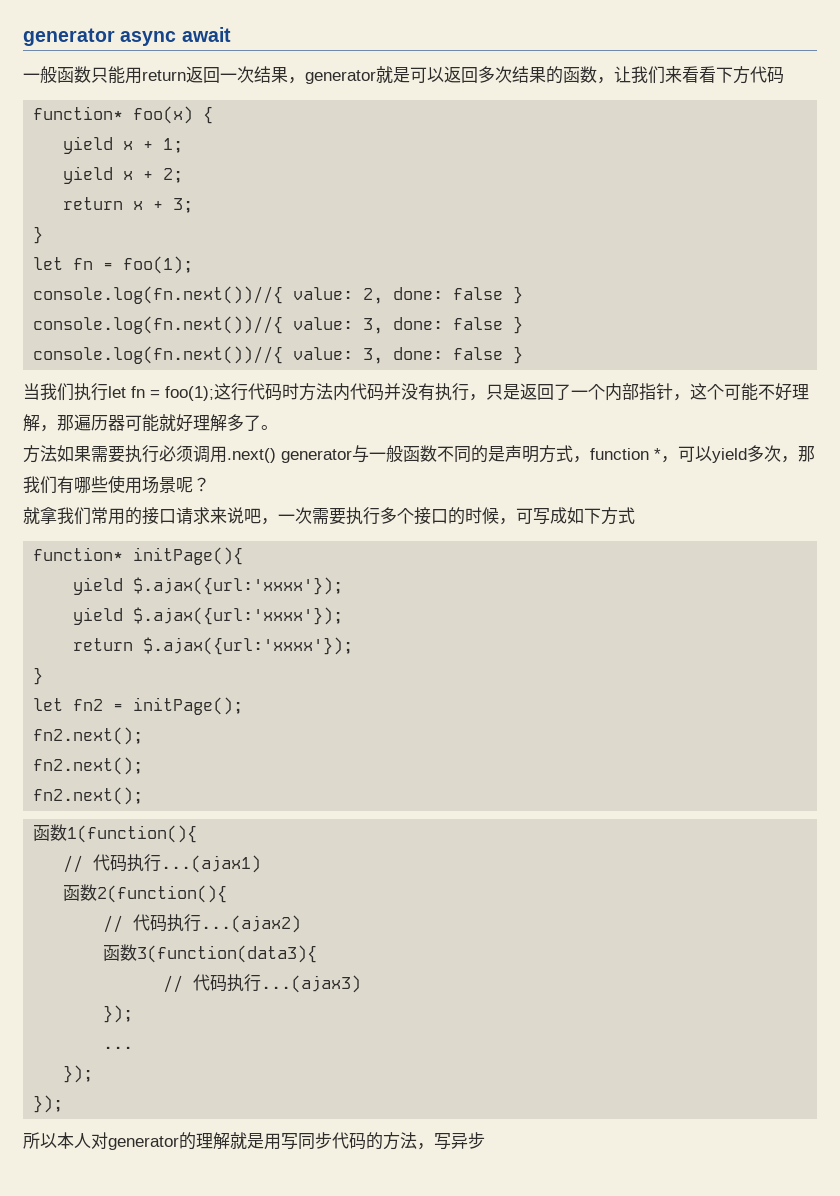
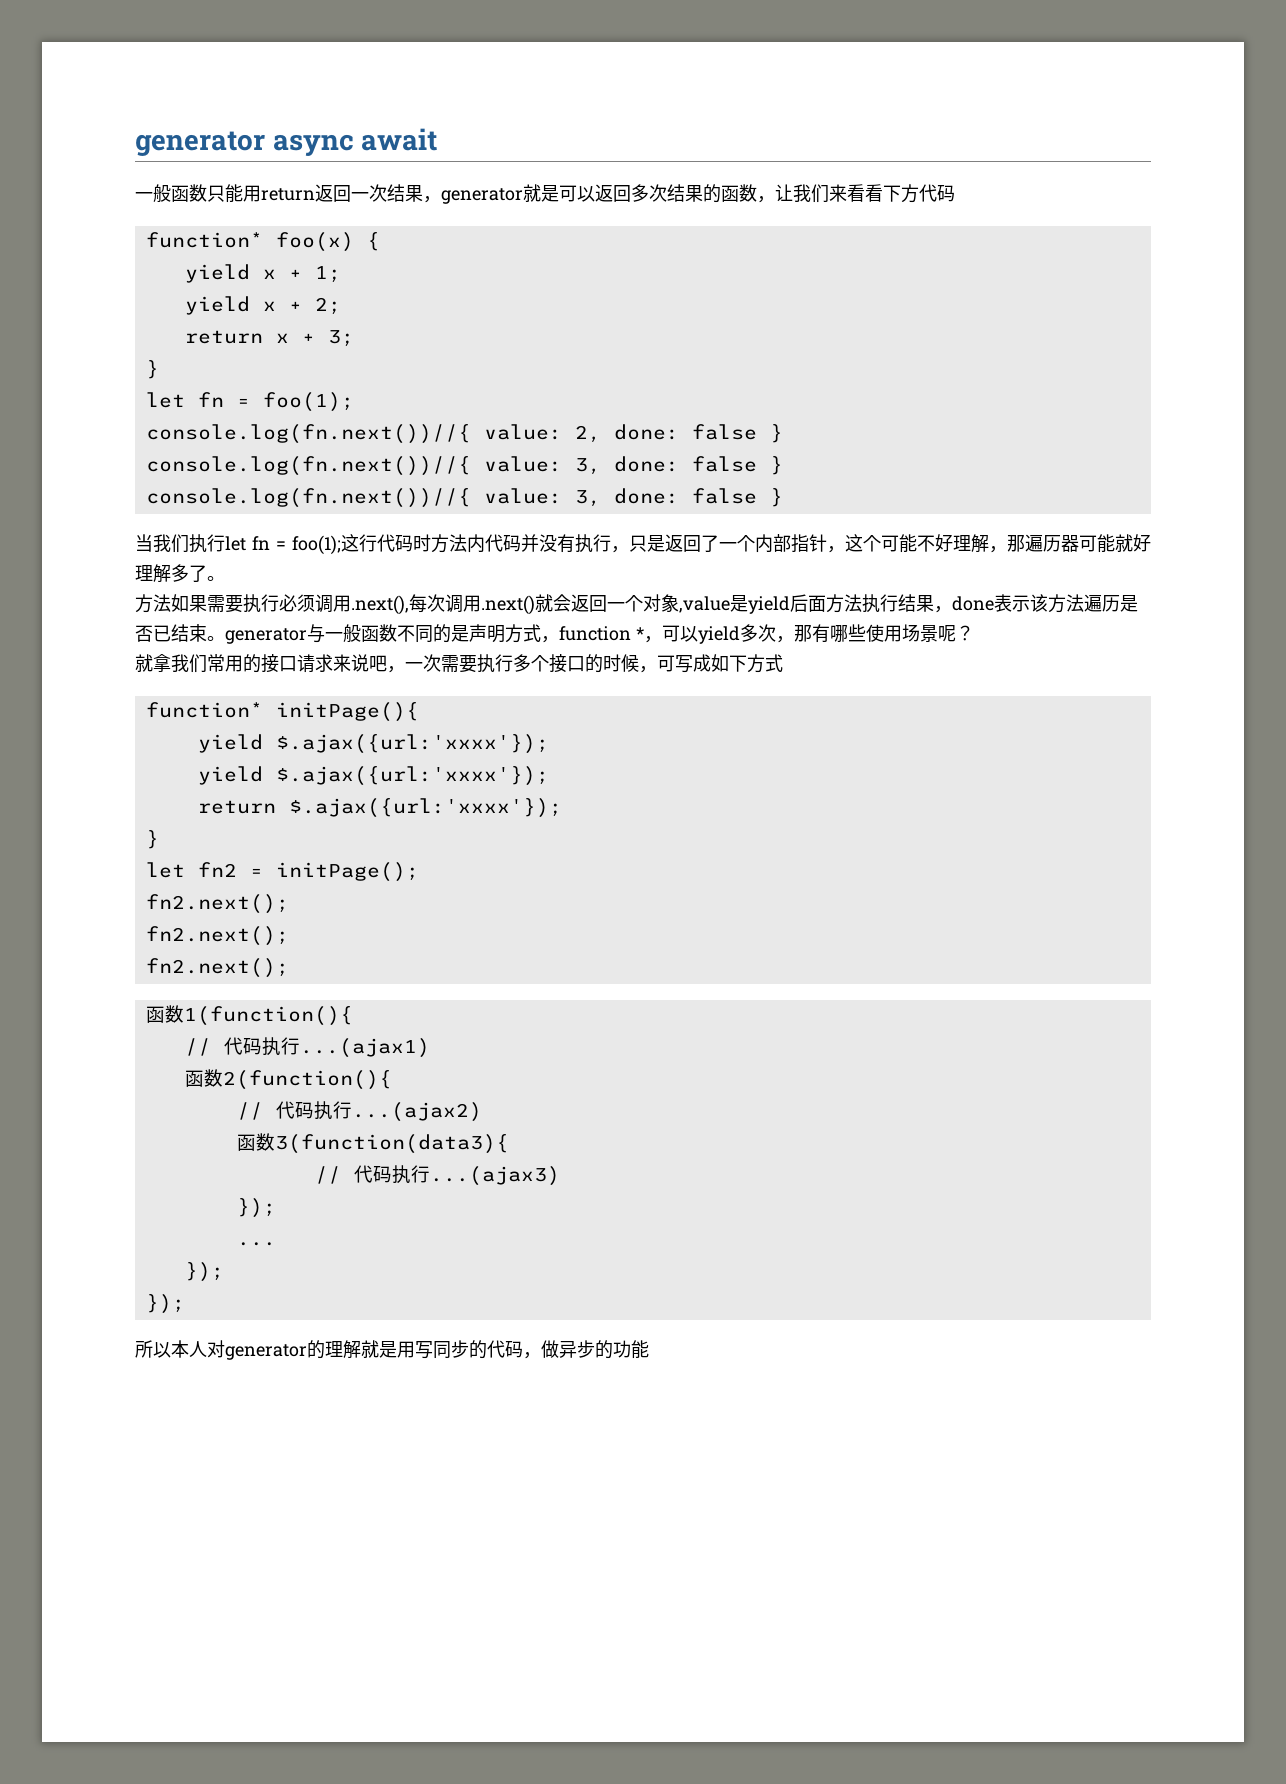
[227,448,276,463] .next() -> [351,594,1138,615] [135,624,225,642] .next(),每次调用.next()就会返回一个对象,value是yield后面方法执行结果，done表示该方法遍历是否已结束。
[23,476,57,494] 我们 -> (812, 633) none
[332,1132,485,1150] 代码的方法，写异步 -> [469,1340,649,1359] 的代码，做异步的功能

